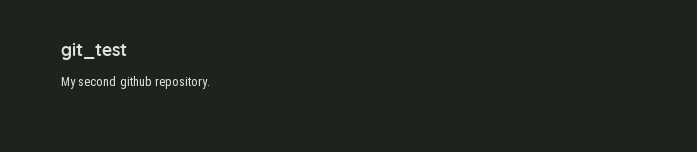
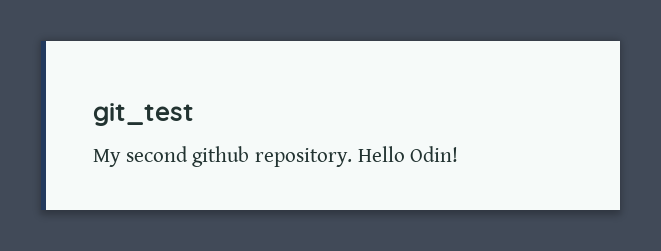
(211, 83) none -> [357,146,459,162] Hello Odin!

